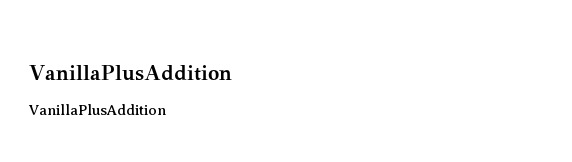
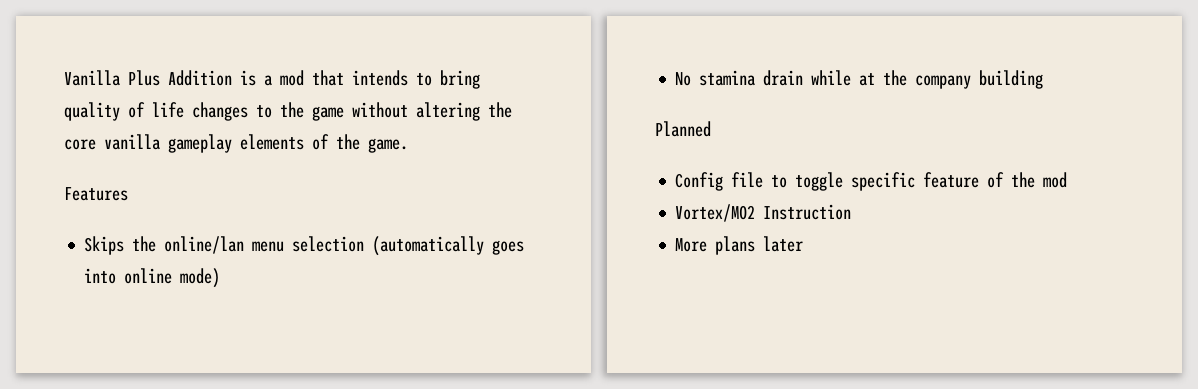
[29,65,232,81] [28,104,166,115] VanillaPlusAddition // VanillaPlusAddition -> [64,70,480,89] [64,102,512,121] [64,134,408,153] [64,187,128,201] [84,236,525,256] [84,268,221,288] [675,70,1044,89] [655,121,711,137] [675,172,1068,191] [675,204,852,222] [675,236,804,255] Vanilla Plus Addition is a mod that intends to bring quality of life changes to the game without altering the core vanilla gameplay elements of the game. // Features // Skips the online/lan menu selection (automatically goes into online mode) // No stamina drain while at the company building // Planned // Config file to toggle specific feature of the mod // Vortex/MO2 Instruction // More plans later

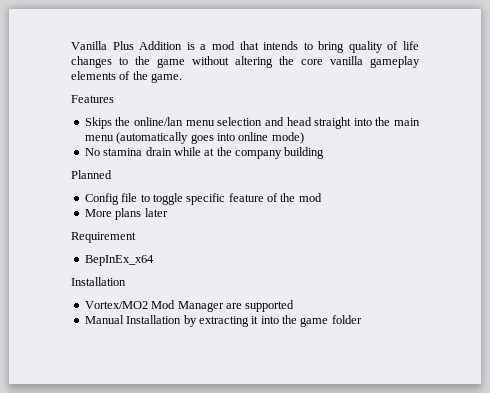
(365, 244) none -> [264,117,420,129] [84,135,114,141] and head straight into the main menu
[675,204,852,222] // Vortex/MO2 Instruction -> (322, 197) none
(804, 244) none -> [71,232,136,243] [84,255,154,266] [71,277,126,286] [84,300,295,312] [84,315,362,327] // Requirement // BepInEx_x64 // Installation // Vortex/MO2 Mod Manager are supported // Manual Installation by extracting it into the game folder

